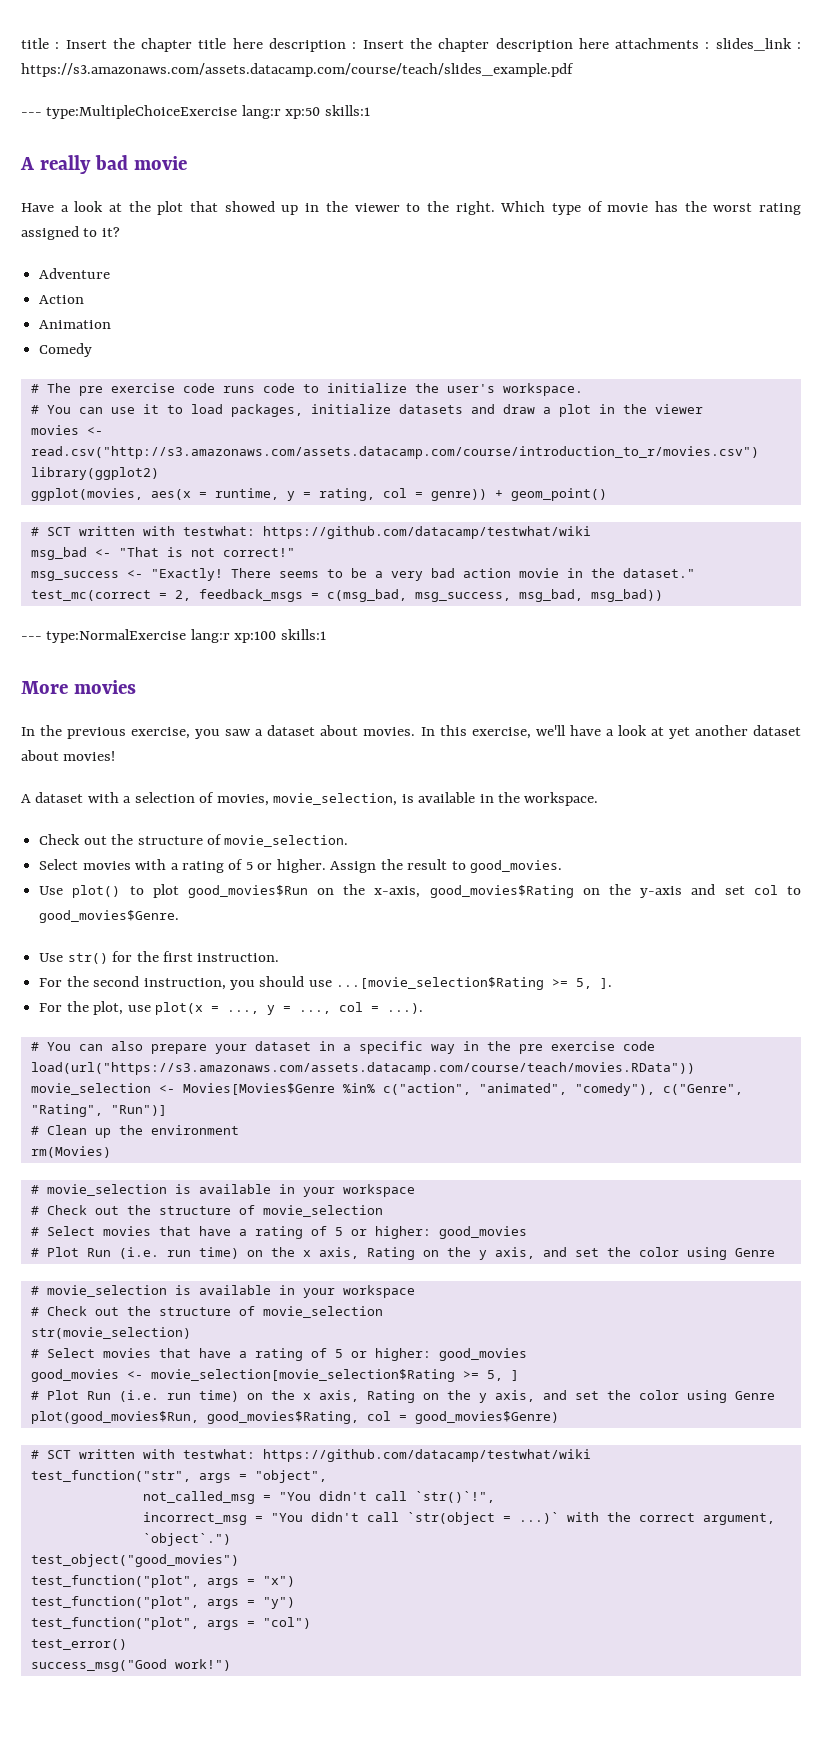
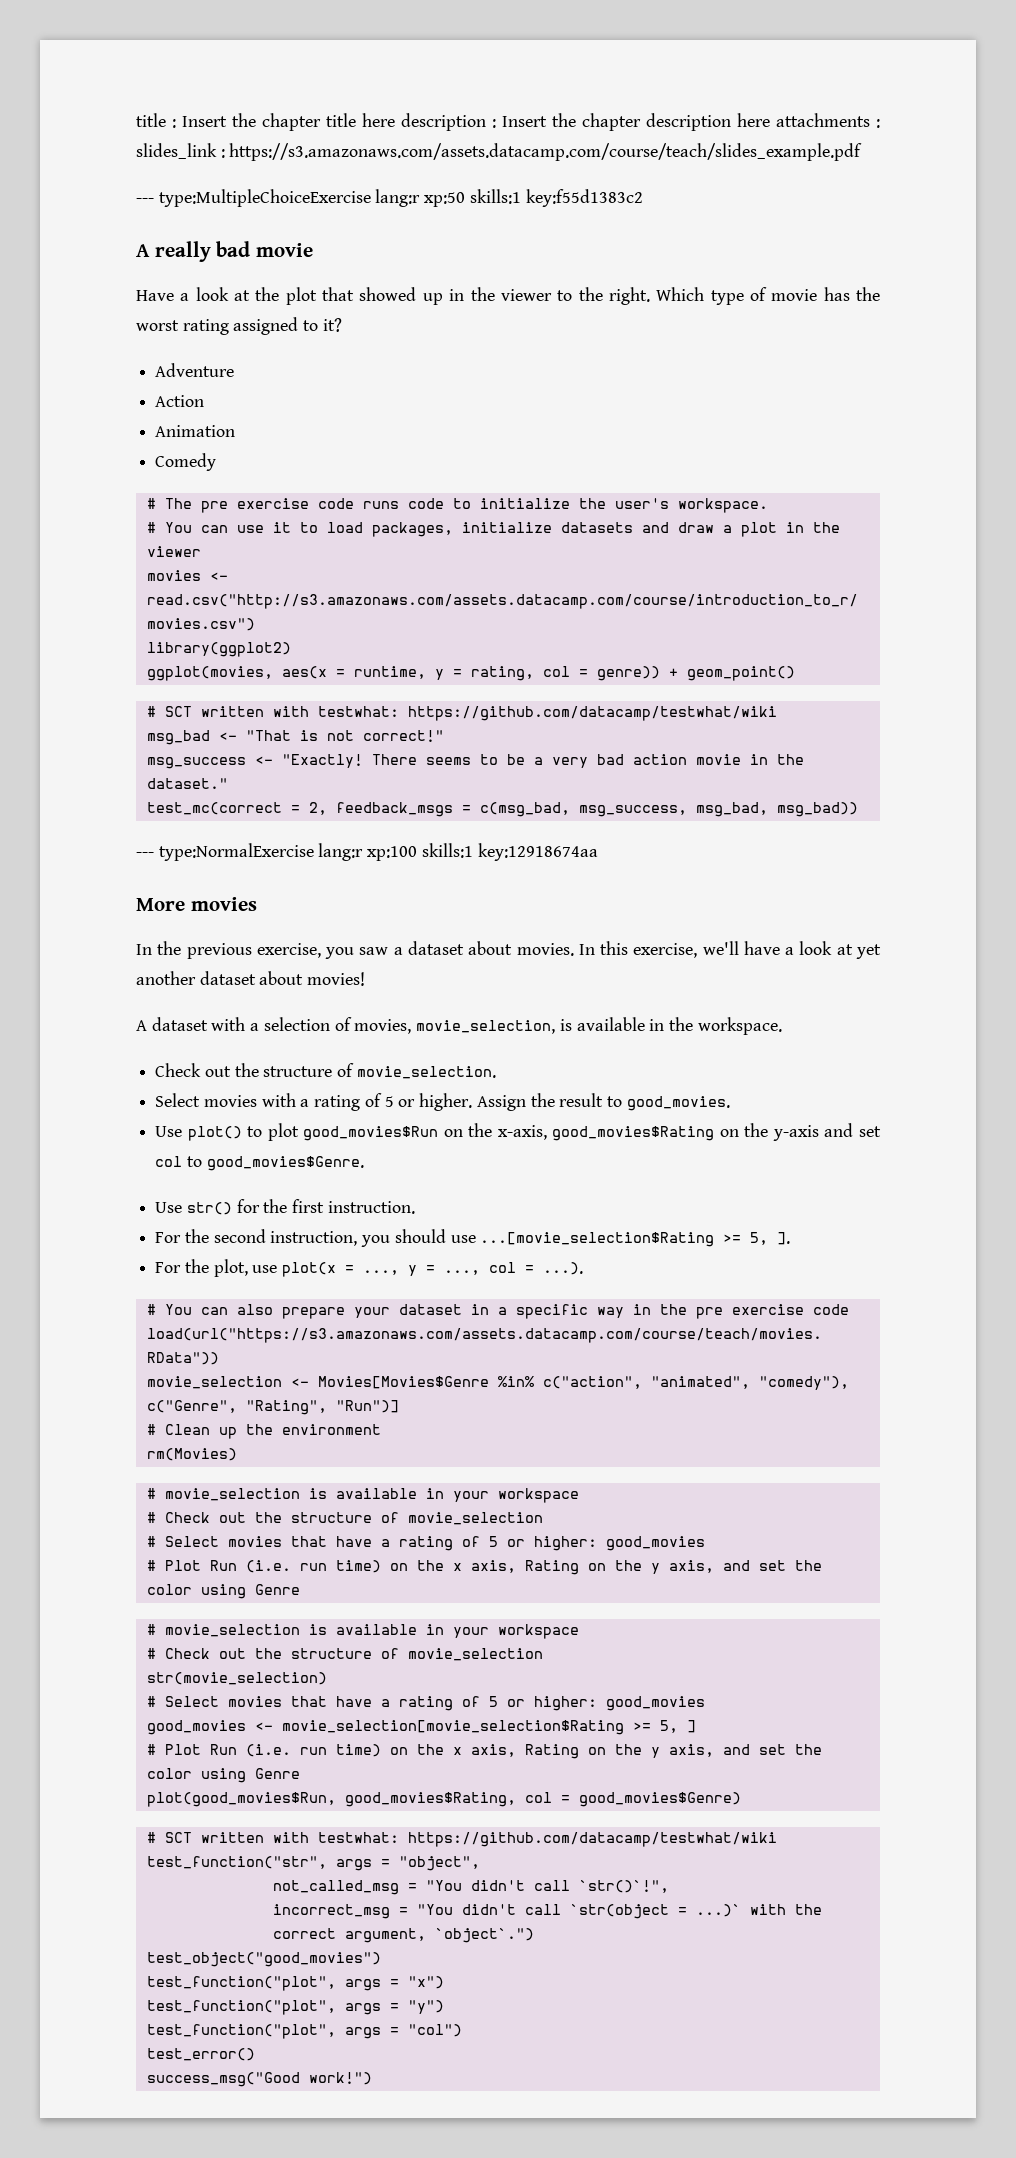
(370, 110) none -> [525,189,643,207] key:f55d1383c2
(326, 634) none -> [477,843,598,861] key:12918674aa

